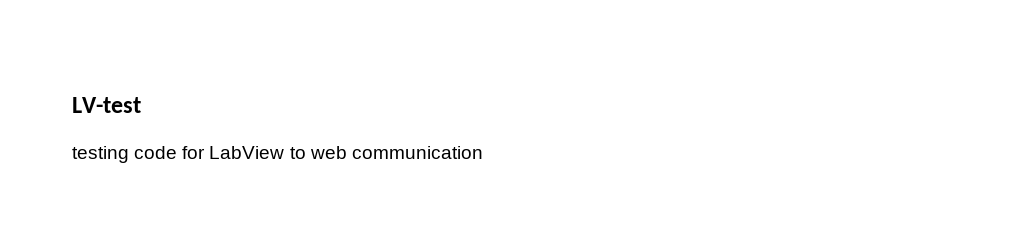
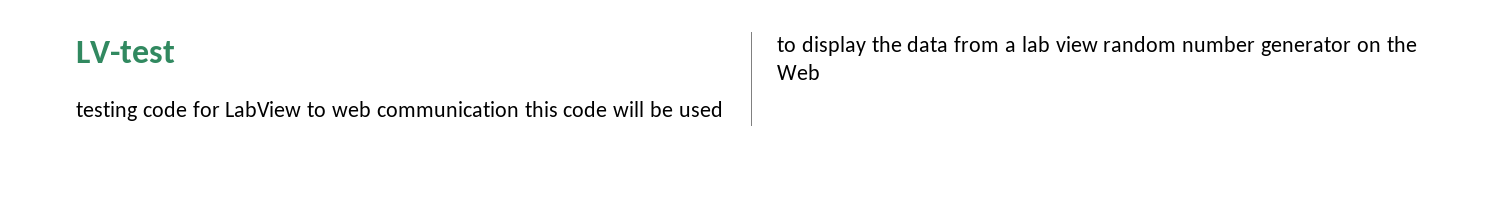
(483, 152) none -> [524,101,723,117] [777,36,1417,56] [777,64,820,80] this code will be used to display the data from a lab view random number generator on the Web

